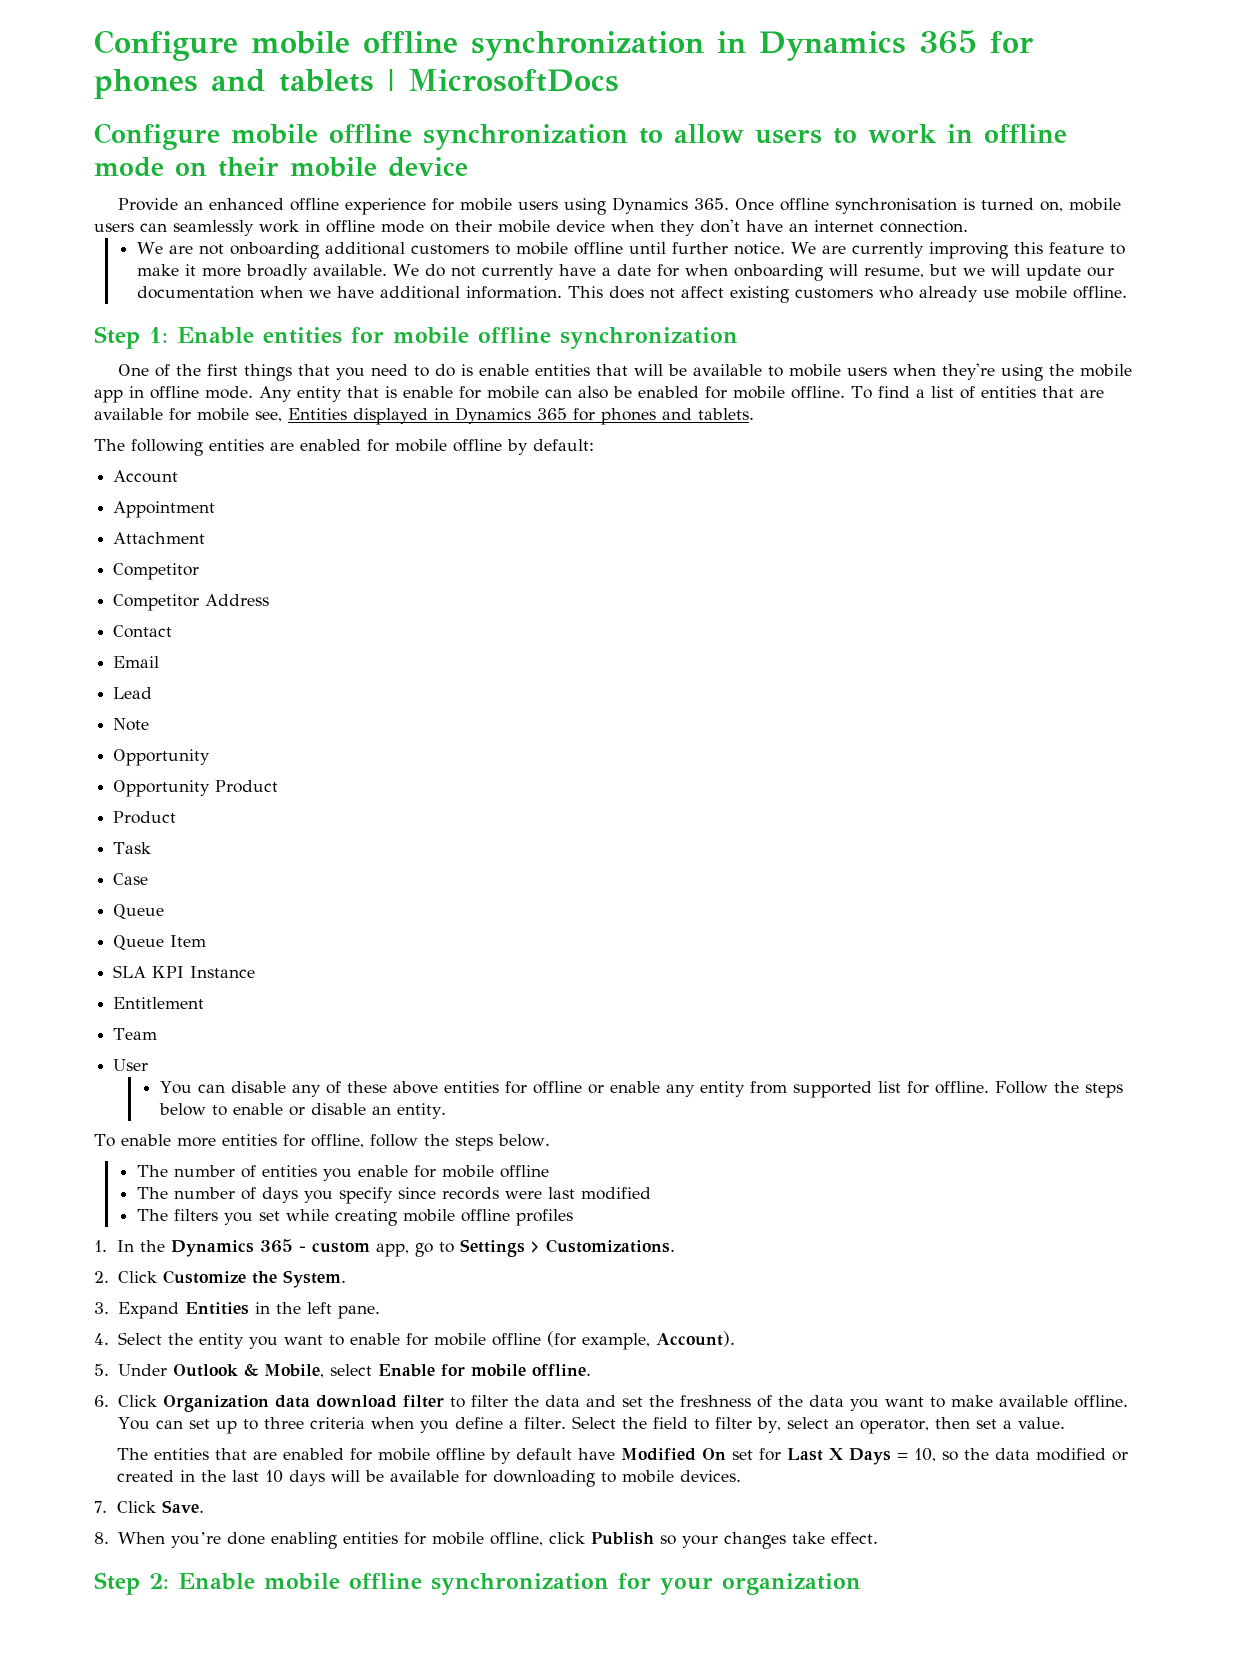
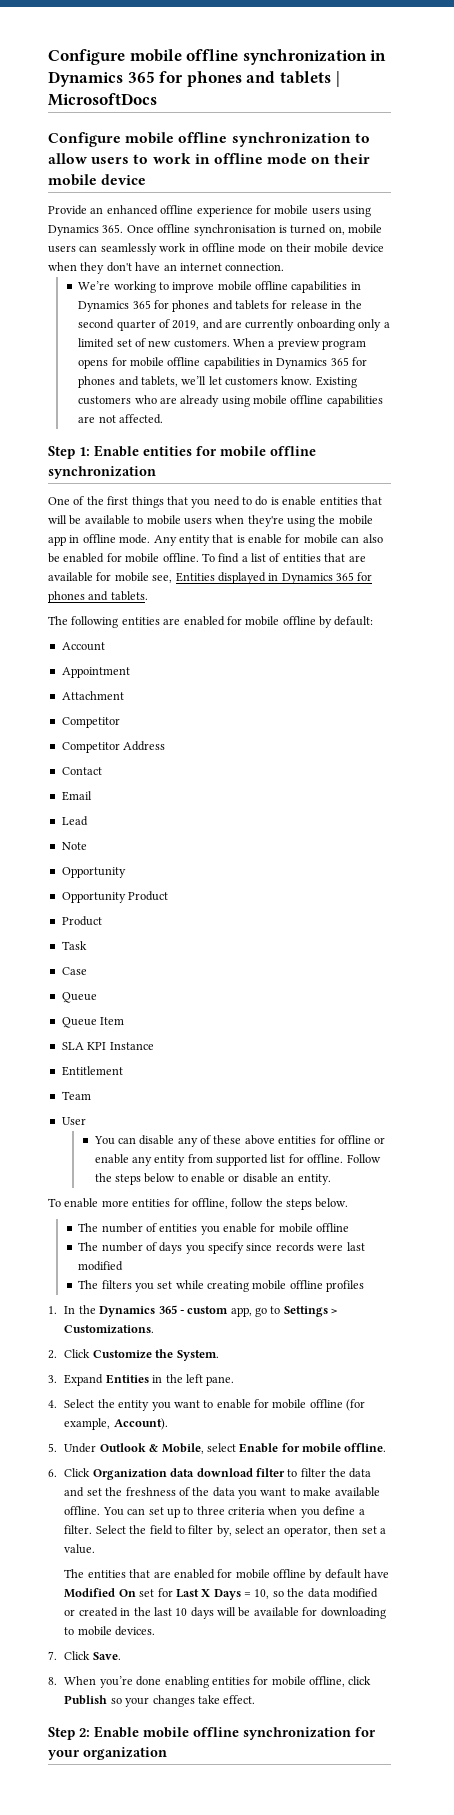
[136,242,1126,259] [136,264,1114,281] [136,286,1127,303] We are not onboarding additional customers to mobile offline until further notice. We are currently improving this feature to make it more broadly available. We do not currently have a date for when onboarding will resume, but we will update our documentation when we have additional information. This does not affect existing customers who already use mobile offline. -> [78,281,361,293] [78,300,362,312] [78,319,390,331] [78,338,367,350] [78,357,368,369] [78,376,357,388] [78,395,383,407] [78,414,163,424] We’re working to improve mobile offline capabilities in Dynamics 365 for phones and tablets for release in the second quarter of 2019, and are currently onboarding only a limited set of new customers. When a preview program opens for mobile offline capabilities in Dynamics 365 for phones and tablets, we’ll let customers know. Existing customers who are already using mobile offline capabilities are not affected.

